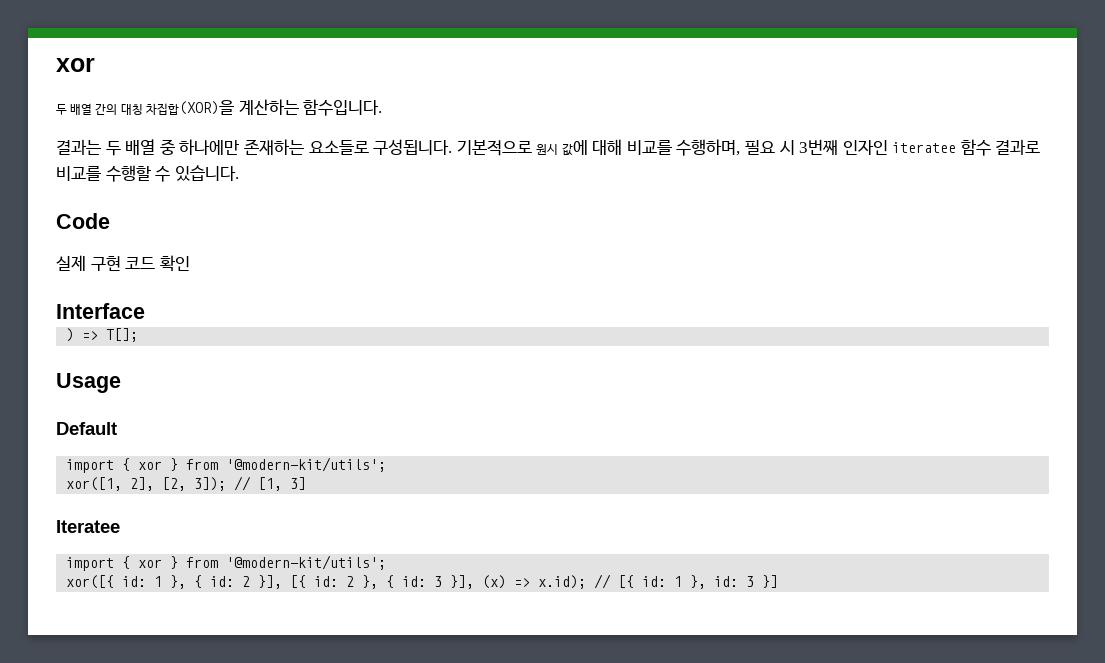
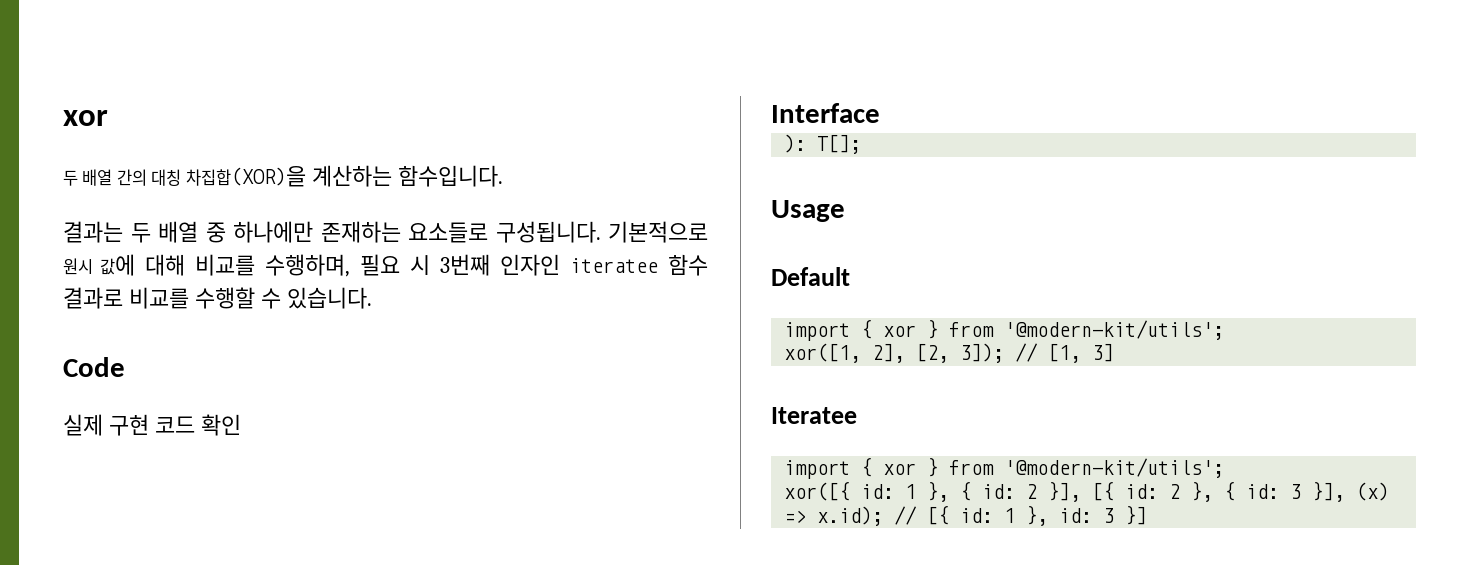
[66,328,99,342] ) => -> [784,134,807,153] ):

